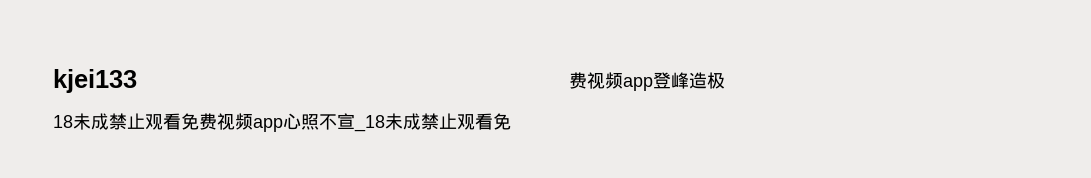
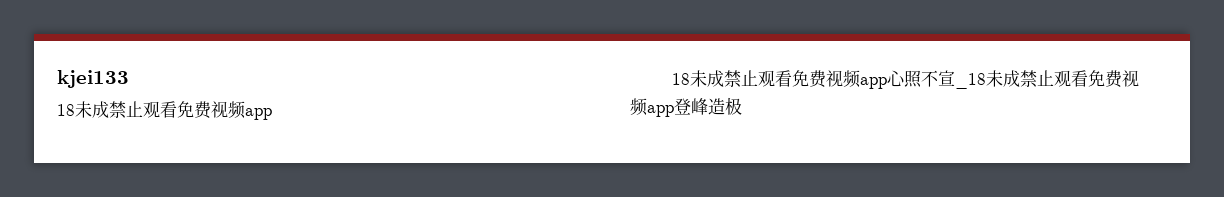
(283, 125) none -> [671,70,887,89] // 18未成禁止观看免费视频app

